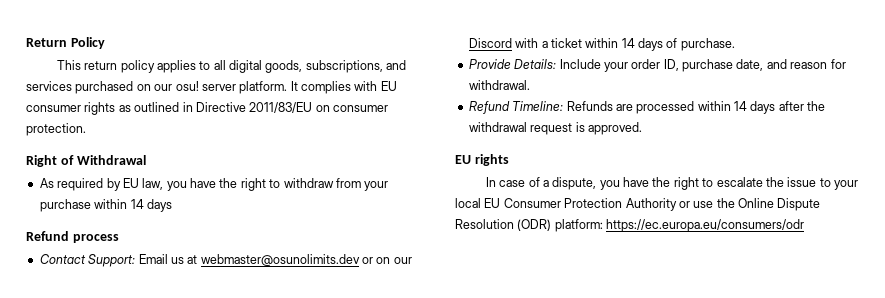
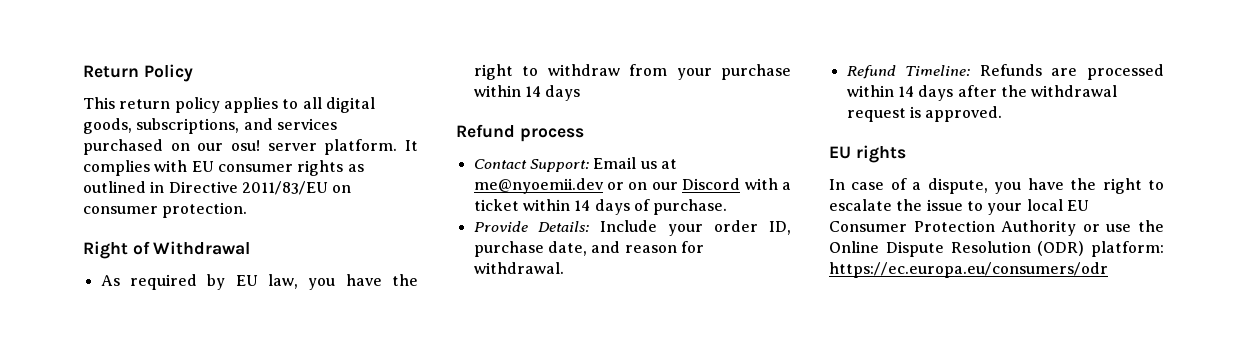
[200,254,360,266] webmaster@osunolimits.dev -> [473,178,604,194] me@nyoemii.dev

